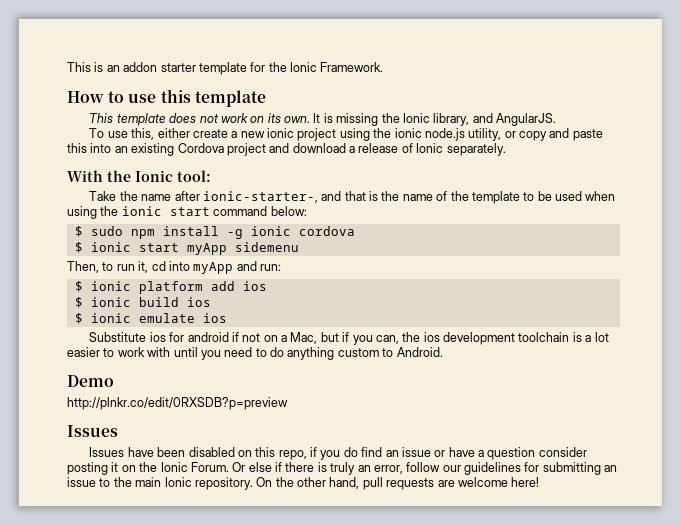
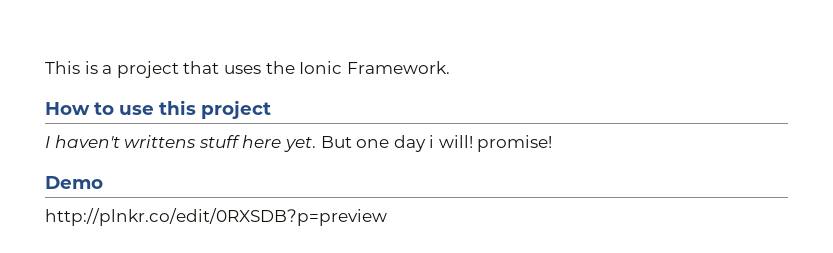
[106,62,266,75] an addon starter template for -> [102,61,261,78] a project that uses
[194,90,266,107] [89,113,557,126] [89,128,603,141] [67,143,506,156] [67,170,211,182] [89,191,616,204] [67,206,307,219] [74,226,355,239] [74,242,299,255] [67,261,281,274] [74,281,267,294] [74,297,211,308] [74,313,227,324] [89,332,609,345] [67,347,443,360] [67,375,114,387] [67,397,288,410] [67,425,118,437] [89,447,587,460] [67,462,618,475] [67,477,540,490] template // This template does not work on its own. It is missing the Ionic library, and AngularJS. // To use this, either create a new ionic project using the ionic node.js utility, or copy and paste this into an existing Cordova project and download a release of Ionic separately. // With the Ionic tool: // Take the name after ionic-starter-, and that is the name of the template to be used when using the ionic start command below: // $ sudo npm install -g ionic cordova // $ ionic start myApp sidemenu // Then, to run it, cd into myApp and run: // $ ionic platform add ios // $ ionic build ios // $ ionic emulate ios // Substitute ios for android if not on a Mac, but if you can, the ios development toolchain is a lot easier to work with until you need to do anything custom to Android. // Demo // http://plnkr.co/edit/0RXSDB?p=preview // Issues // Issues have been disabled on this repo, if you do find an issue or have a question consider posting it on the Ionic Forum. Or else if there is truly an error, follow our guidelines for submitting an issue to the main Ionic repository. On the other hand, pull requests are welcome here! -> [201,100,271,119] [45,135,553,152] [45,176,103,189] [45,208,387,226] project // I haven't writtens stuff here yet. But one day i will! promise! // Demo // http://plnkr.co/edit/0RXSDB?p=preview

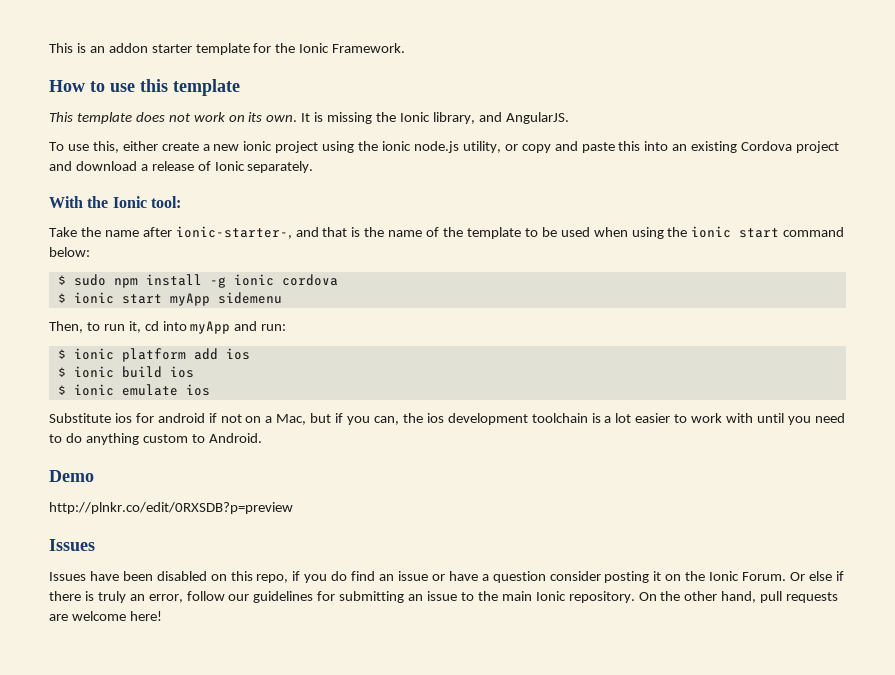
[102,61,261,78] a project that uses -> [89,43,272,55] an addon starter template for
[201,100,271,119] [45,135,553,152] [45,176,103,189] [45,208,387,226] project // I haven't writtens stuff here yet. But one day i will! promise! // Demo // http://plnkr.co/edit/0RXSDB?p=preview -> [173,79,240,96] [49,112,569,124] [49,141,840,153] [49,161,314,173] [49,196,181,208] [49,226,845,239] [49,247,90,257] [57,274,338,288] [57,292,282,306] [49,321,287,334] [57,348,250,362] [57,366,194,378] [57,384,210,396] [49,413,845,425] [49,433,262,445] [49,470,94,482] [49,502,293,514] [49,539,95,551] [49,571,844,583] [49,591,839,603] [49,611,162,621] template // This template does not work on its own. It is missing the Ionic library, and AngularJS. // To use this, either create a new ionic project using the ionic node.js utility, or copy and paste this into an existing Cordova project and download a release of Ionic separately. // With the Ionic tool: // Take the name after ionic-starter-, and that is the name of the template to be used when using the ionic start command below: // $ sudo npm install -g ionic cordova // $ ionic start myApp sidemenu // Then, to run it, cd into myApp and run: // $ ionic platform add ios // $ ionic build ios // $ ionic emulate ios // Substitute ios for android if not on a Mac, but if you can, the ios development toolchain is a lot easier to work with until you need to do anything custom to Android. // Demo // http://plnkr.co/edit/0RXSDB?p=preview // Issues // Issues have been disabled on this repo, if you do find an issue or have a question consider posting it on the Ionic Forum. Or else if there is truly an error, follow our guidelines for submitting an issue to the main Ionic repository. On the other hand, pull requests are welcome here!

